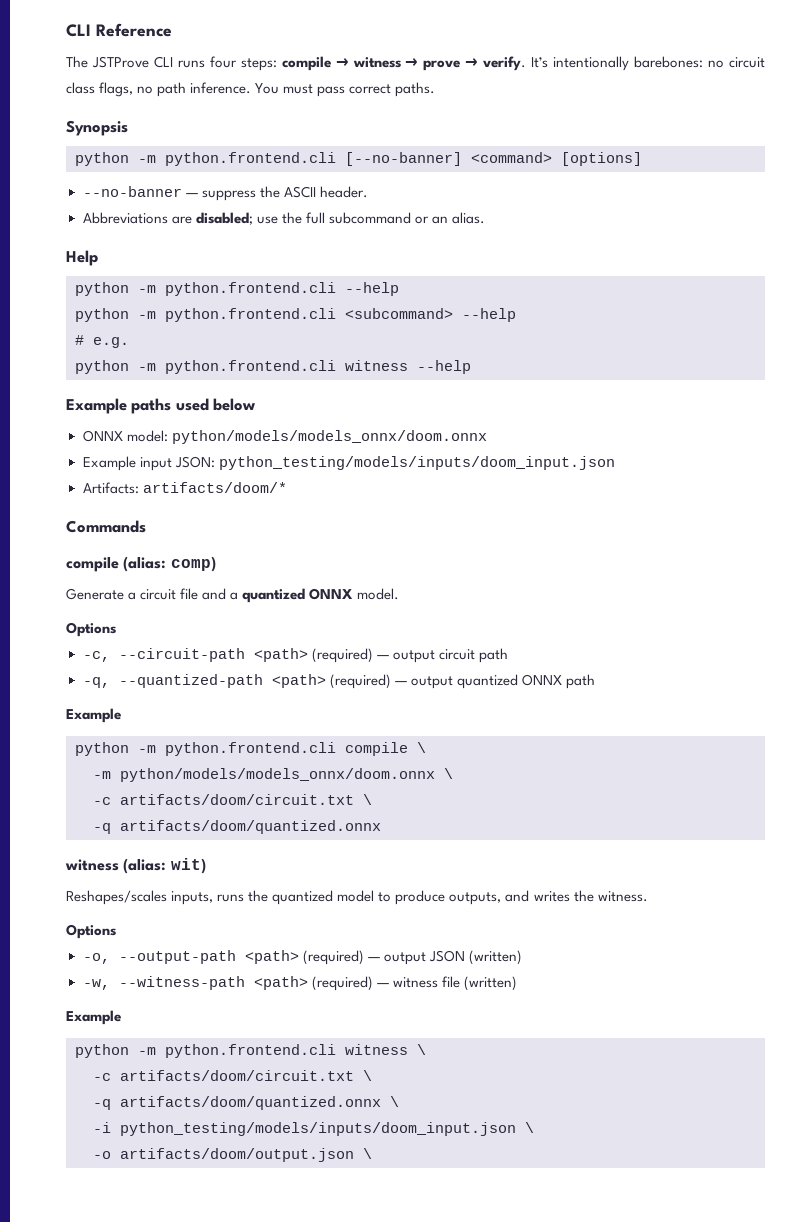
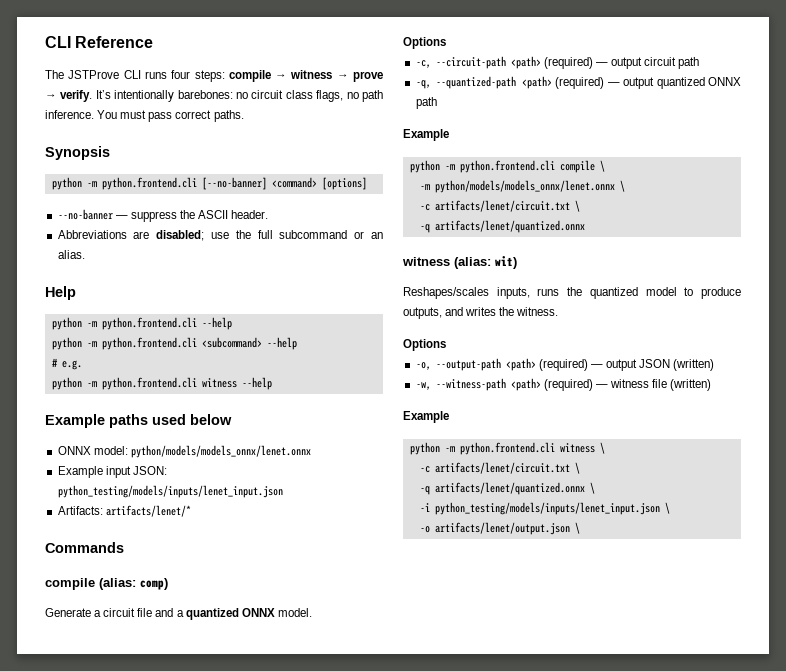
[171,430,487,444] python/models/models_onnx/doom.onnx -> [130,445,311,458] python/models/models_onnx/lenet.onnx
[218,456,615,470] python_testing/models/inputs/doom_input.json -> [57,485,283,498] python_testing/models/inputs/lenet_input.json
[142,482,287,493] artifacts/doom/* -> [105,505,191,517] artifacts/lenet/*
[120,768,453,782] [93,794,372,805] [93,820,381,834] python/models/models_onnx/doom.onnx \ // -c artifacts/doom/circuit.txt \ // -q artifacts/doom/quantized.onnx -> [434,180,625,193] [419,200,580,212] [419,220,585,233] python/models/models_onnx/lenet.onnx \ // -c artifacts/lenet/circuit.txt \ // -q artifacts/lenet/quantized.onnx
[120,1070,372,1081] [93,1096,381,1110] artifacts/doom/circuit.txt \ // -q artifacts/doom/quantized.onnx -> [434,462,580,474] [419,482,585,495] artifacts/lenet/circuit.txt \ // -q artifacts/lenet/quantized.onnx
[120,1122,516,1136] python_testing/models/inputs/doom_input.json -> [434,502,660,515] python_testing/models/inputs/lenet_input.json
[120,1148,354,1162] artifacts/doom/output.json -> [434,522,570,535] artifacts/lenet/output.json

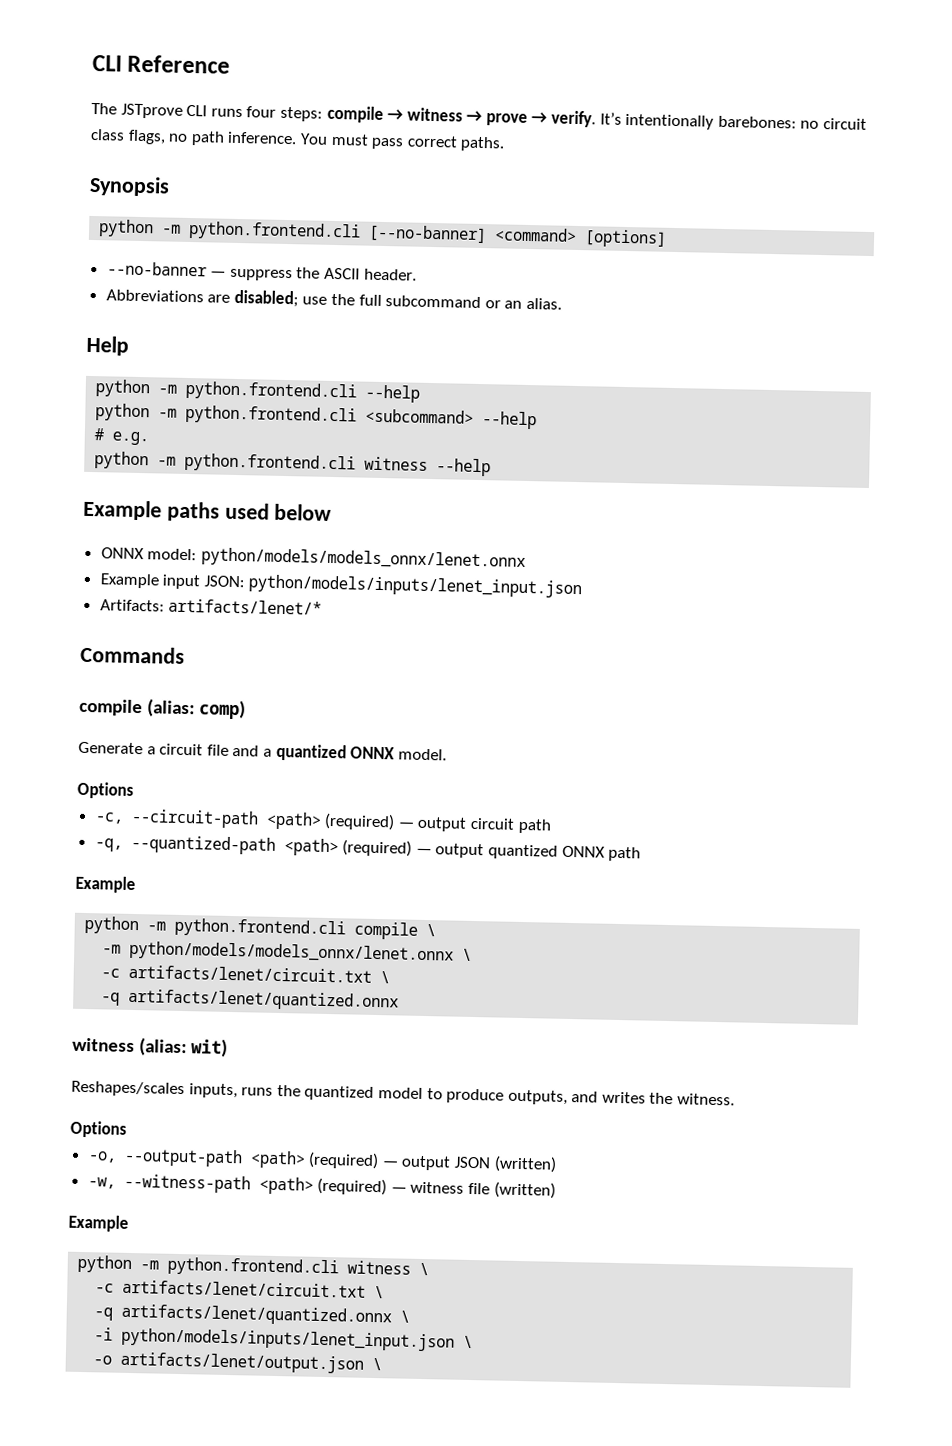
[68,70,120,79] JSTProve -> [120,103,183,119] JSTprove
[57,485,283,498] python_testing/models/inputs/lenet_input.json -> [248,574,583,599] python/models/inputs/lenet_input.json
[434,502,660,515] python_testing/models/inputs/lenet_input.json -> [121,1327,456,1352] python/models/inputs/lenet_input.json

